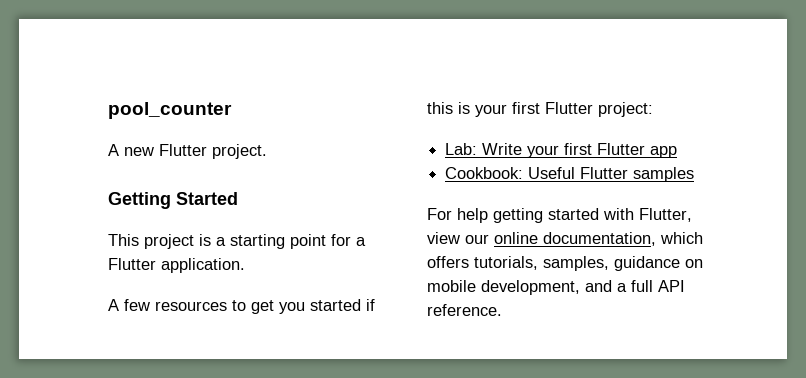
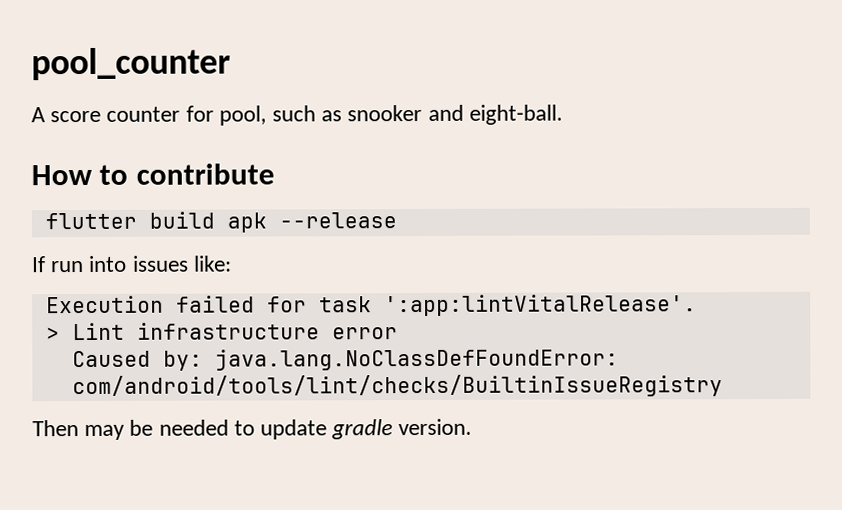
[124,144,267,159] [108,192,238,209] [108,234,366,249] [108,258,245,273] [108,299,375,314] [427,102,653,117] [445,143,678,158] [445,167,695,182] [427,208,692,223] [427,232,703,246] [427,256,703,271] [427,280,685,295] [427,304,502,316] new Flutter project. // Getting Started // This project is a starting point for a Flutter application. // A few resources to get you started if this is your first Flutter project: // Lab: Write your first Flutter app // Cookbook: Useful Flutter samples // For help getting started with Flutter, view our online documentation, which offers tutorials, samples, guidance on mobile development, and a full API reference. -> [50,104,563,126] [31,163,275,186] [44,211,397,233] [32,255,232,273] [45,294,697,317] [45,322,398,341] [71,348,619,371] [71,374,723,399] [32,418,473,440] score counter for pool, such as snooker and eight-ball. // How to contribute // flutter build apk --release // If run into issues like: // Execution failed for task ':app:lintVitalRelease'. // > Lint infrastructure error // Caused by: java.lang.NoClassDefFoundError: com/android/tools/lint/checks/BuiltinIssueRegistry // Then may be needed to update gradle version.

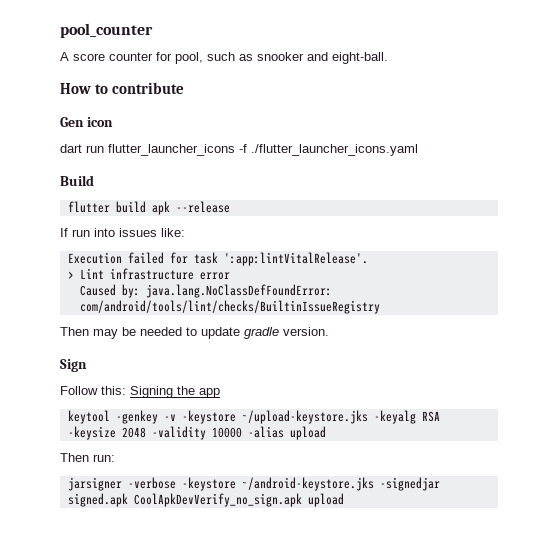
(275, 174) none -> [60,117,113,127] [60,144,418,156] [60,175,94,186] // Gen icon // dart run flutter_launcher_icons -f ./flutter_launcher_icons.yaml // Build
(473, 427) none -> [60,359,87,372] [60,386,220,398] [67,410,440,424] [67,426,326,440] [60,453,115,462] [67,477,440,491] [67,493,344,507] // Sign // Follow this: Signing the app // keytool -genkey -v -keystore ~/upload-keystore.jks -keyalg RSA -keysize 2048 -validity 10000 -alias upload // Then run: // jarsigner -verbose -keystore ~/android-keystore.jks -signedjar signed.apk CoolApkDevVerify_no_sign.apk upload

